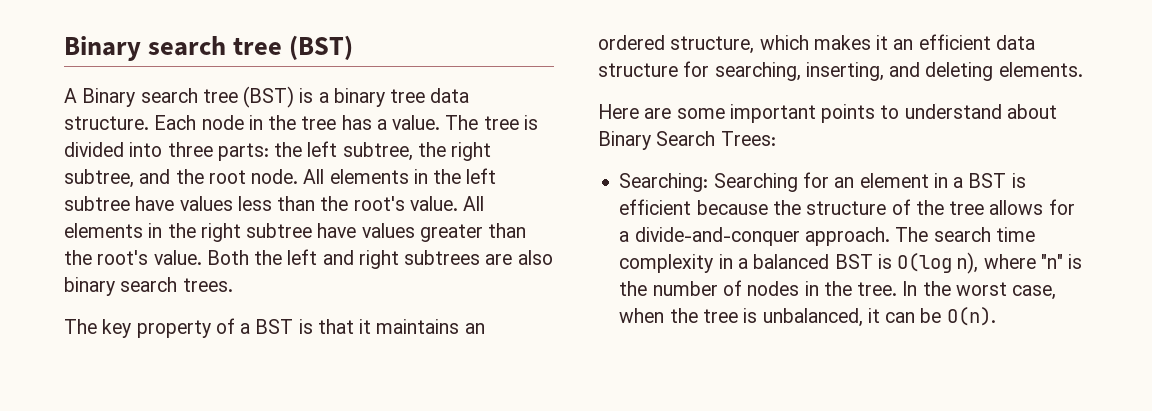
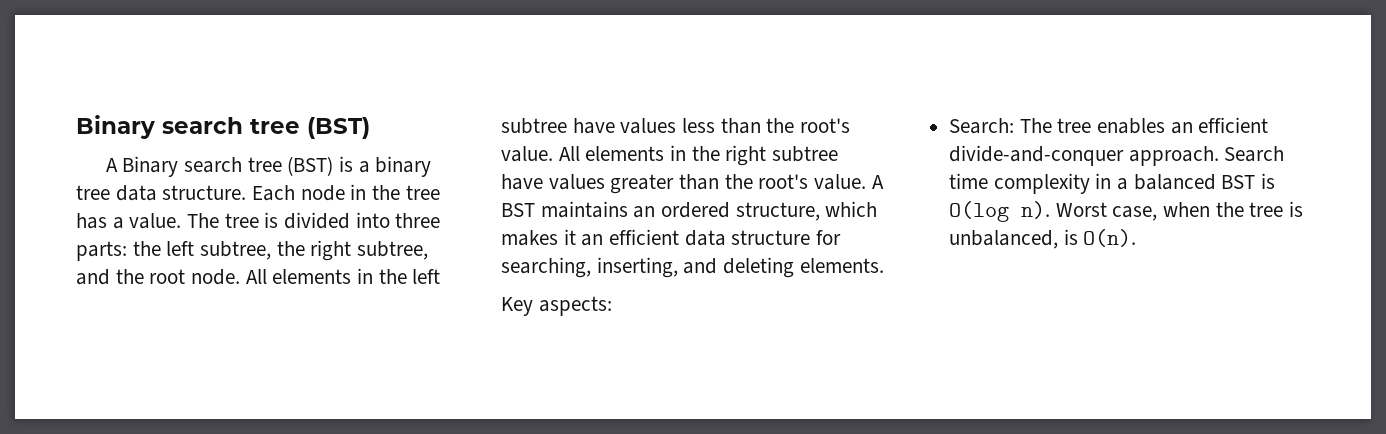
[206,249,553,269] [64,277,233,296] [64,318,372,338] Both the left and right subtrees are also binary search trees. // The key property of a BST is that it -> [871,175,884,189] [501,203,535,217] A BST
[598,104,1057,123] [598,131,776,150] [619,172,1026,192] [619,199,1075,215] [619,227,991,246] Here are some important points to understand about Binary Search Trees: // Searching: Searching for an element in a BST is efficient because the structure of the tree allows for a divide-and-conquer approach. The search -> [501,296,612,316] [949,117,1269,134] [949,145,1285,166] Key aspects: // Search: The tree enables an efficient divide-and-conquer approach. Search
[957,252,1083,274] [619,280,1007,296] n), where "n" is the number of nodes in the tree. In the worst -> [1021,201,1107,219] n). Worst
[867,308,942,323] it can be -> [1063,229,1078,245] is

